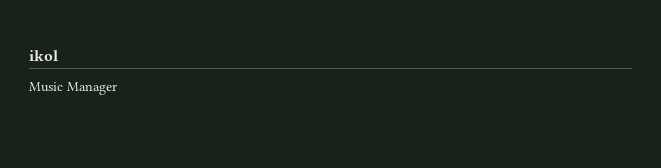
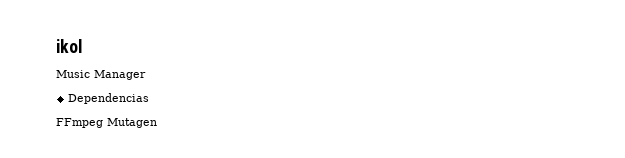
(117, 88) none -> [68,93,150,104] [56,118,157,128] // Dependencias // FFmpeg Mutagen

